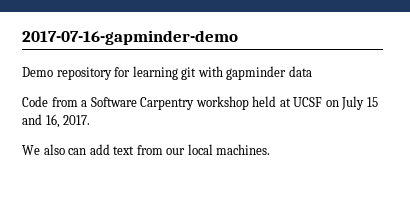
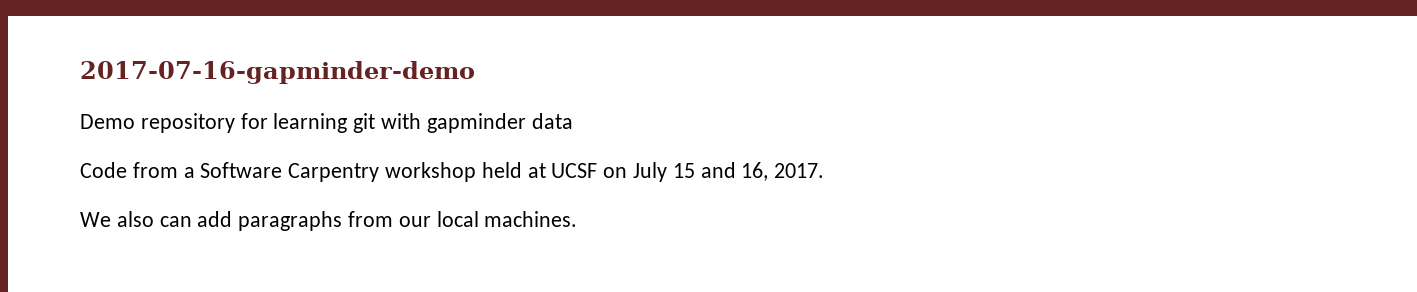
[113,146,135,155] text -> [238,211,343,231] paragraphs

